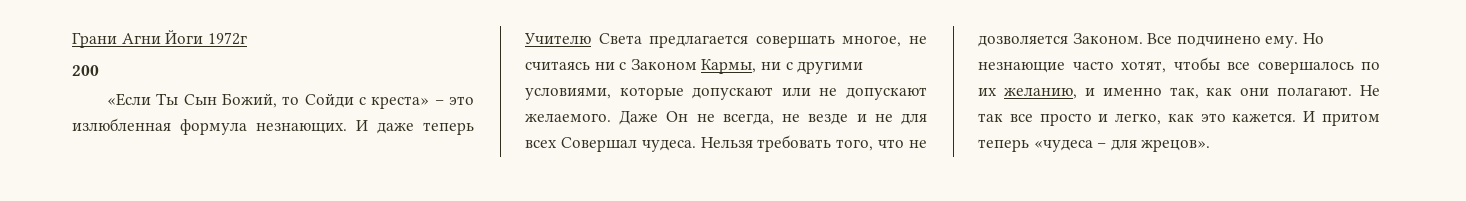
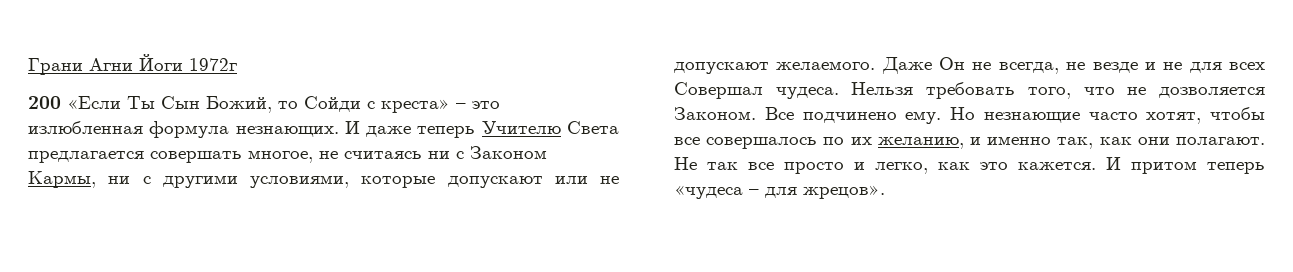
(99, 70) // -> (61, 102) none

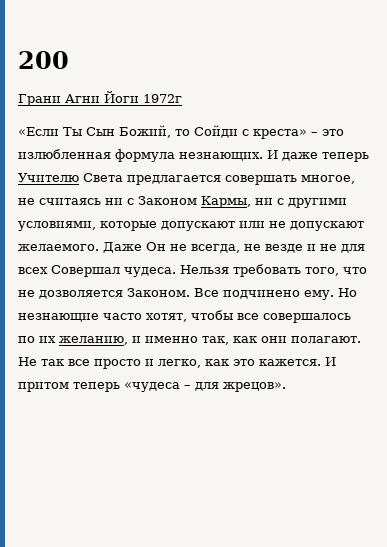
(28, 66) none -> [18,51,69,69] 200 //
[28,96,61,109] 200 -> (182, 98) none

